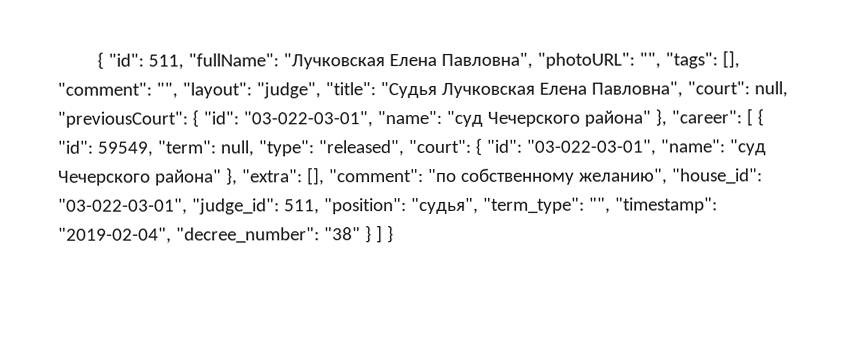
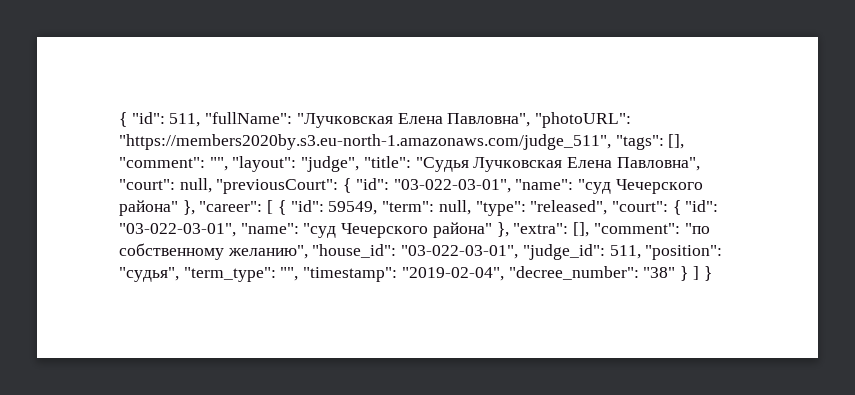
[638,52,661,69] "", -> [119,134,611,150] "https://members2020by.s3.eu-north-1.amazonaws.com/judge_511",

